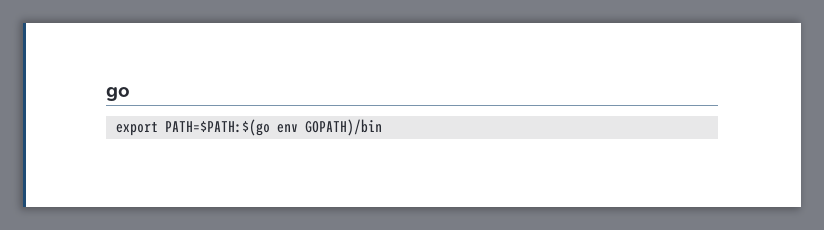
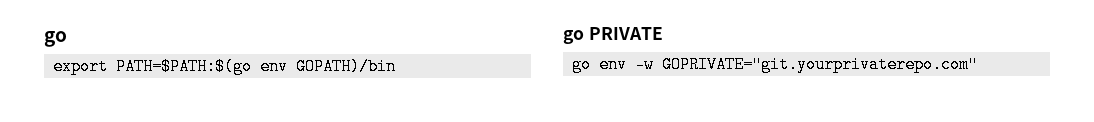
(382, 127) none -> [563,27,663,44] [572,56,978,73] // go PRIVATE // go env -w GOPRIVATE="git.yourprivaterepo.com"

